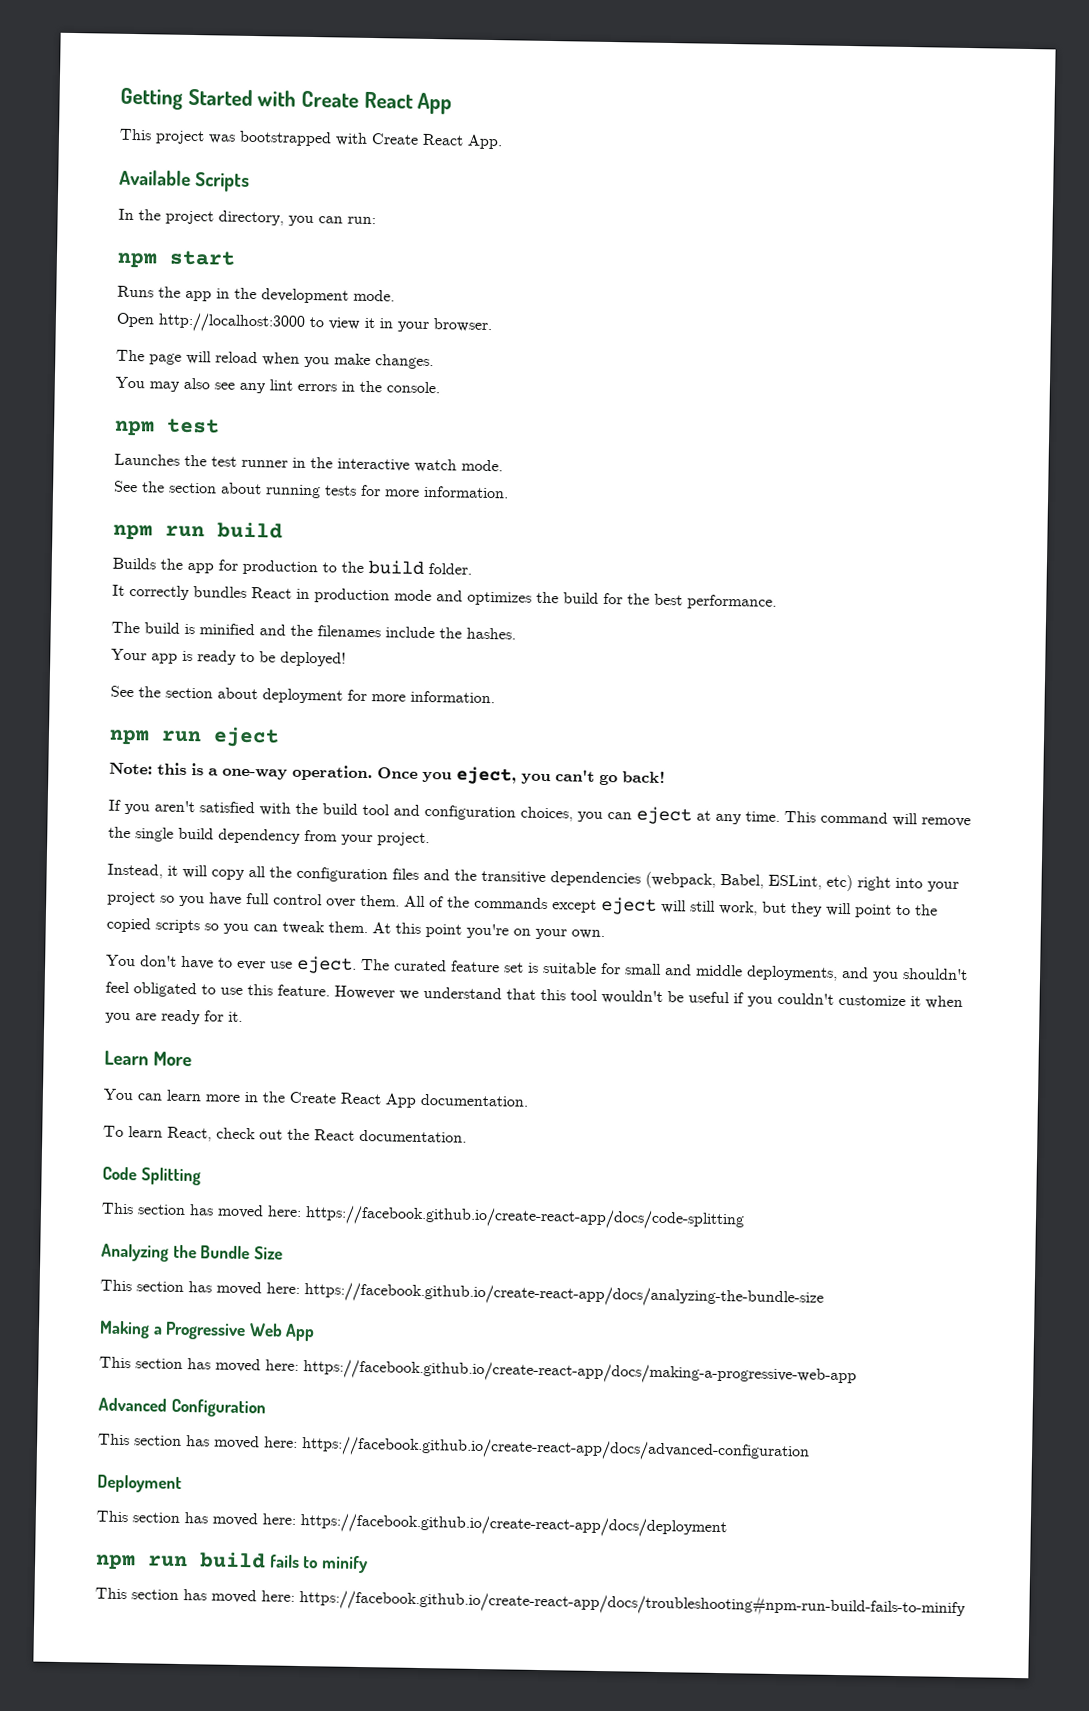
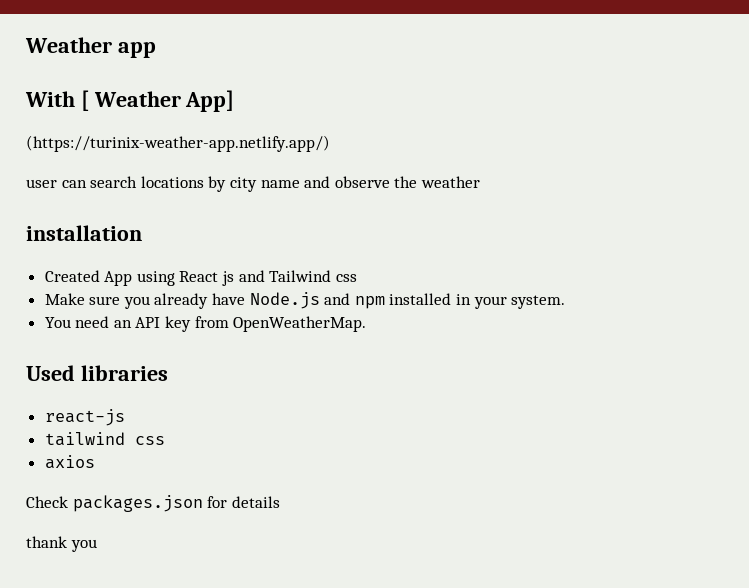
[120,87,453,115] [119,128,503,150] [119,169,251,192] [118,208,376,227] [117,250,236,269] [117,285,395,304] [116,312,492,333] [116,349,434,370] [115,376,440,394] [114,418,220,437] [114,453,503,473] [114,480,509,499] [113,521,283,541] [112,557,472,576] [112,584,777,610] [111,621,516,640] [111,648,346,667] [110,685,495,704] [109,726,280,748] [109,762,666,786] [108,799,971,828] [108,826,430,847] [107,863,959,892] [107,891,938,918] [106,917,605,940] [106,954,968,982] [105,981,963,1010] [105,1009,243,1025] [104,1050,193,1067] [103,1088,528,1108] [103,1125,467,1143] [102,1166,201,1186] [101,1202,745,1231] [101,1243,283,1262] [100,1279,824,1309] [99,1320,316,1342] [99,1356,857,1387] [98,1397,266,1418] [98,1433,810,1463] [97,1474,182,1494] [96,1510,727,1539] [95,1551,368,1574] [95,1587,966,1620] Getting Started with Create React App // This project was bootstrapped with Create React App. // Available Scripts // In the project directory, you can run: // npm start // Runs the app in the development mode. // Open http://localhost:3000 to view it in your browser. // The page will reload when you make changes. // You may also see any lint errors in the console. // npm test // Launches the test runner in the interactive watch mode. // See the section about running tests for more information. // npm run build // Builds the app for production to the build folder. // It correctly bundles React in production mode and optimizes the build for the best performance. // The build is minified and the filenames include the hashes. // Your app is ready to be deployed! // See the section about deployment for more information. // npm run eject // Note: this is a one-way operation. Once you eject, you can't go back! // If you aren't satisfied with the build tool and configuration choices, you can eject at any time. This command will remove the single build dependency from your project. // Instead, it will copy all the configuration files and the transitive dependencies (webpack, Babel, ESLint, etc) right into your project so you have full control over them. All of the commands except eject will still work, but they will point to the copied scripts so you can tweak them. At this point you're on your own. // You don't have to ever use eject. The curated feature set is suitable for small and middle deployments, and you shouldn't feel obligated to use this feature. However we understand that this tool wouldn't be useful if you couldn't customize it when you are ready for it. // Learn More // You can learn more in the Create React App documentation. // To learn React, check out the React documentation. // Code Splitting // This section has moved here: https://facebook.github.io/create-react-app/docs/code-splitting // Analyzing the Bundle Size // This section has moved here: https://facebook.github.io/create-react-app/docs/analyzing-the-bundle-size // Making a Progressive Web App // This section has moved here: https://facebook.github.io/create-react-app/docs/making-a-progressive-web-app // Advanced Configuration // This section has moved here: https://facebook.github.io/create-react-app/docs/advanced-configuration // Deployment // This section has moved here: https://facebook.github.io/create-react-app/docs/deployment // npm run build fails to minify // This section has moved here: https://facebook.github.io/create-react-app/docs/troubleshooting#npm-run-build-fails-to-minify -> [25,37,156,58] [25,90,235,112] [26,135,330,152] [26,176,480,192] [26,225,142,241] [44,270,357,286] [44,292,566,309] [44,316,367,332] [26,365,168,381] [44,409,125,426] [44,432,165,446] [44,455,95,469] [26,495,280,512] [26,536,97,552] Weather app // With [ Weather App] // (https://turinix-weather-app.netlify.app/) // user can search locations by city name and observe the weather // installation // Created App using React js and Tailwind css // Make sure you already have Node.js and npm installed in your system. // You need an API key from OpenWeatherMap. // Used libraries // react-js // tailwind css // axios // Check packages.json for details // thank you

